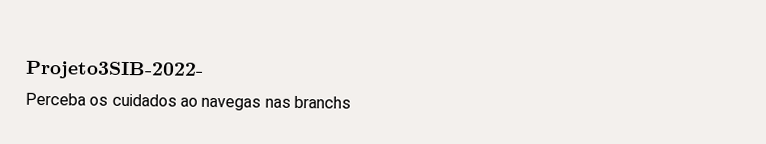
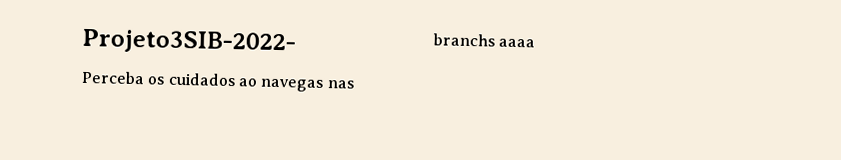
(351, 102) none -> [498,38,536,48] aaaa

